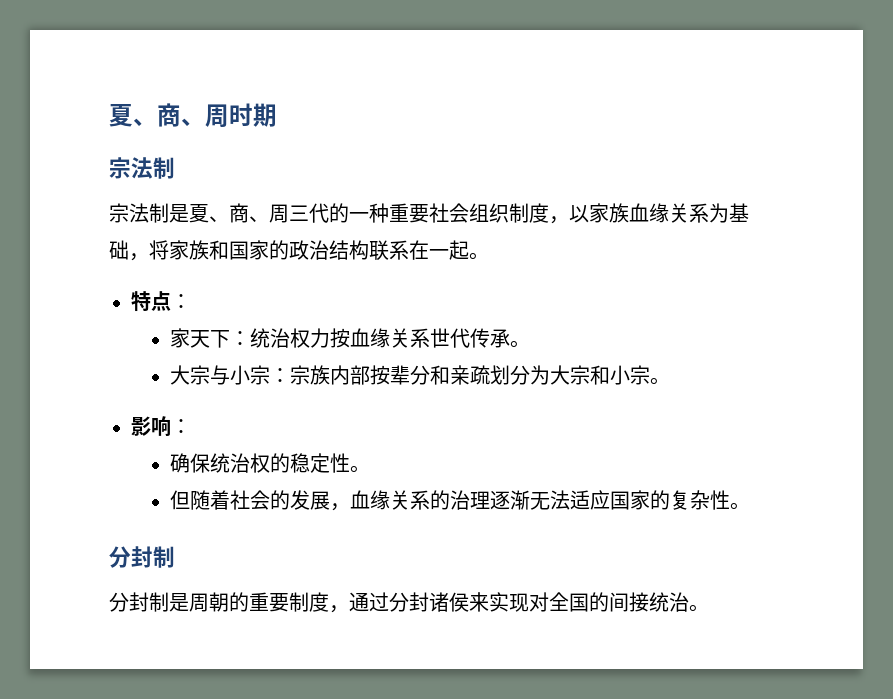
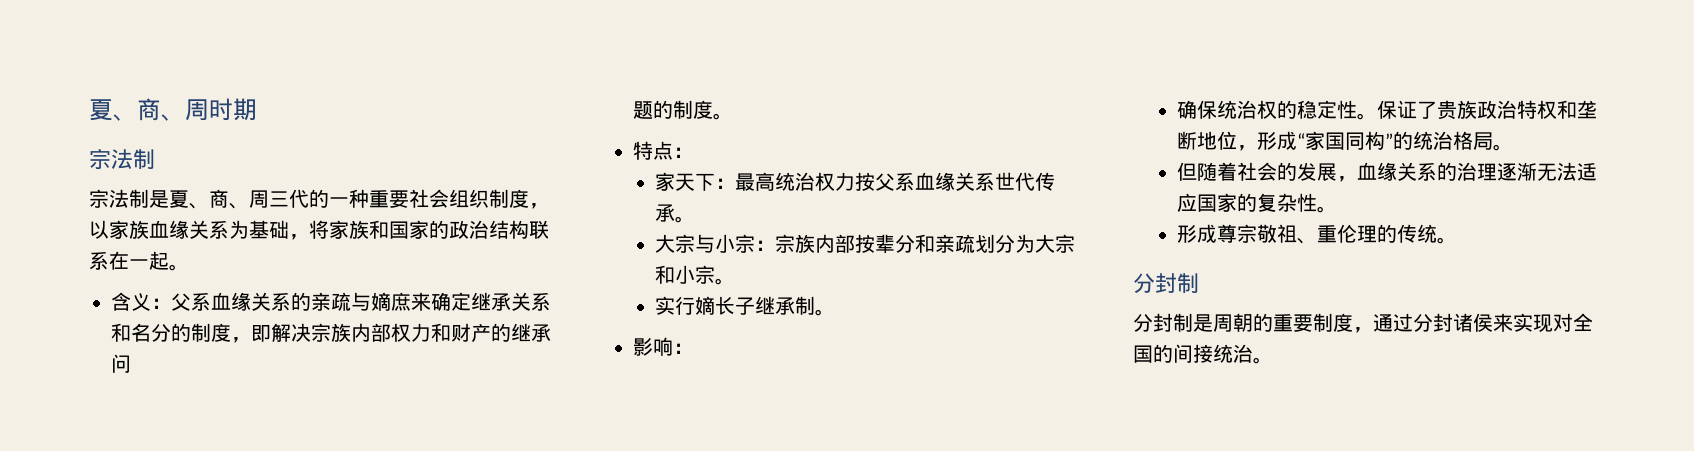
(489, 256) none -> [111,292,551,311] [111,323,551,343] [111,354,131,373] [633,100,734,120] // 含义：父系血缘关系的亲疏与嫡庶来确定继承关系和名分的制度，即解决宗族内部权力和财产的继承问 // 题的制度。
(251, 338) none -> [735,172,776,191] 最高
(351, 338) none -> [875,172,916,191] 父系
(671, 381) none -> [655,296,836,316] // 实行嫡长子继承制。
(371, 469) none -> [1377,100,1598,120] [1177,131,1514,151] 保证了贵族政治特权和垄断地位，形成“家国同构”的统治格局。
(751, 506) none -> [1177,224,1458,244] // 形成尊宗敬祖、重伦理的传统。

